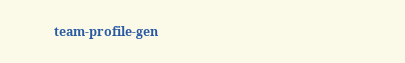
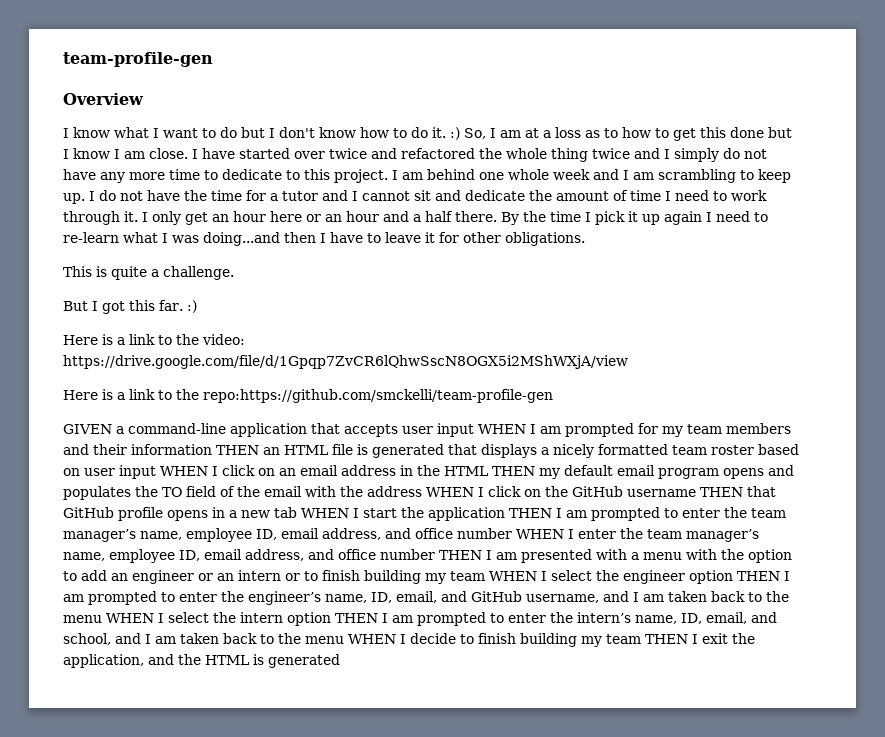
(159, 32) none -> [63,93,144,105] [63,127,792,141] [63,148,767,162] [63,169,791,183] [63,190,767,204] [63,211,768,225] [63,232,585,246] [63,266,234,280] [63,300,197,314] [63,334,245,345] [63,355,628,369] [63,389,553,403] [63,423,791,437] [63,444,799,458] [63,465,794,479] [63,486,776,500] [63,507,786,521] [63,528,759,542] [63,549,792,563] [63,570,790,584] [63,591,789,605] [63,612,777,626] [63,633,755,647] [63,654,340,668] // Overview // I know what I want to do but I don't know how to do it. :) So, I am at a loss as to how to get this done but I know I am close. I have started over twice and refactored the whole thing twice and I simply do not have any more time to dedicate to this project. I am behind one whole week and I am scrambling to keep up. I do not have the time for a tutor and I cannot sit and dedicate the amount of time I need to work through it. I only get an hour here or an hour and a half there. By the time I pick it up again I need to re-learn what I was doing...and then I have to leave it for other obligations. // This is quite a challenge. // But I got this far. :) // Here is a link to the video: https://drive.google.com/file/d/1Gpqp7ZvCR6lQhwSscN8OGX5i2MShWXjA/view // Here is a link to the repo:https://github.com/smckelli/team-profile-gen // GIVEN a command-line application that accepts user input WHEN I am prompted for my team members and their information THEN an HTML file is generated that displays a nicely formatted team roster based on user input WHEN I click on an email address in the HTML THEN my default email program opens and populates the TO field of the email with the address WHEN I click on the GitHub username THEN that GitHub profile opens in a new tab WHEN I start the application THEN I am prompted to enter the team manager’s name, employee ID, email address, and office number WHEN I enter the team manager’s name, employee ID, email address, and office number THEN I am presented with a menu with the option to add an engineer or an intern or to finish building my team WHEN I select the engineer option THEN I am prompted to enter the engineer’s name, ID, email, and GitHub username, and I am taken back to the menu WHEN I select the intern option THEN I am prompted to enter the intern’s name, ID, email, and school, and I am taken back to the menu WHEN I decide to finish building my team THEN I exit the application, and the HTML is generated

